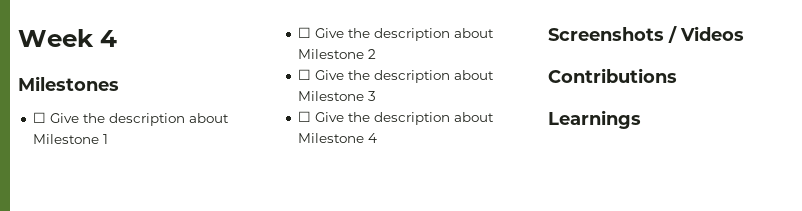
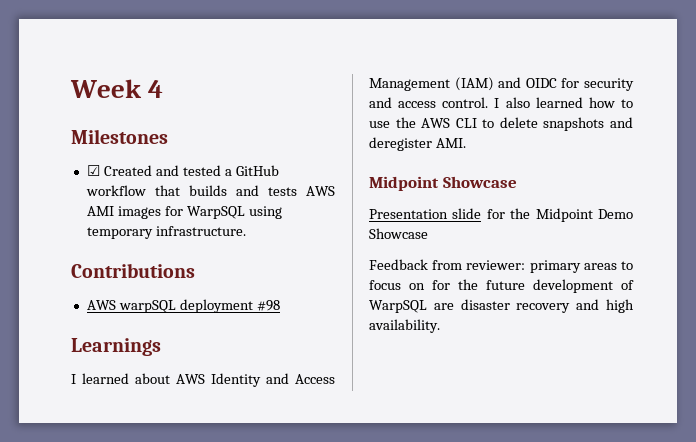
[32,112,229,126] [32,134,108,144] [297,27,494,41] [297,49,376,59] [297,69,494,83] [297,91,376,101] [297,111,494,125] [297,133,377,143] [548,26,744,43] [548,68,677,83] [548,110,641,129] ☐ Give the description about Milestone 1 // ☐ Give the description about Milestone 2 // ☐ Give the description about Milestone 3 // ☐ Give the description about Milestone 4 // Screenshots / Videos // Contributions // Learnings -> [86,165,279,176] [85,185,335,196] [86,206,282,219] [86,226,246,239] [71,263,195,278] [86,299,280,313] [71,338,161,356] [71,373,335,387] [369,77,634,91] [369,97,633,108] [369,117,633,131] [369,137,466,151] [369,176,517,191] [369,208,633,222] [369,228,428,239] [369,259,633,273] [369,279,634,293] [369,299,634,313] [369,319,440,333] ☑ Created and tested a GitHub workflow that builds and tests AWS AMI images for WarpSQL using temporary infrastructure. // Contributions // AWS warpSQL deployment #98 // Learnings // I learned about AWS Identity and Access Management (IAM) and OIDC for security and access control. I also learned how to use the AWS CLI to delete snapshots and deregister AMI. // Midpoint Showcase // Presentation slide for the Midpoint Demo Showcase // Feedback from reviewer: primary areas to focus on for the future development of WarpSQL are disaster recovery and high availability.

